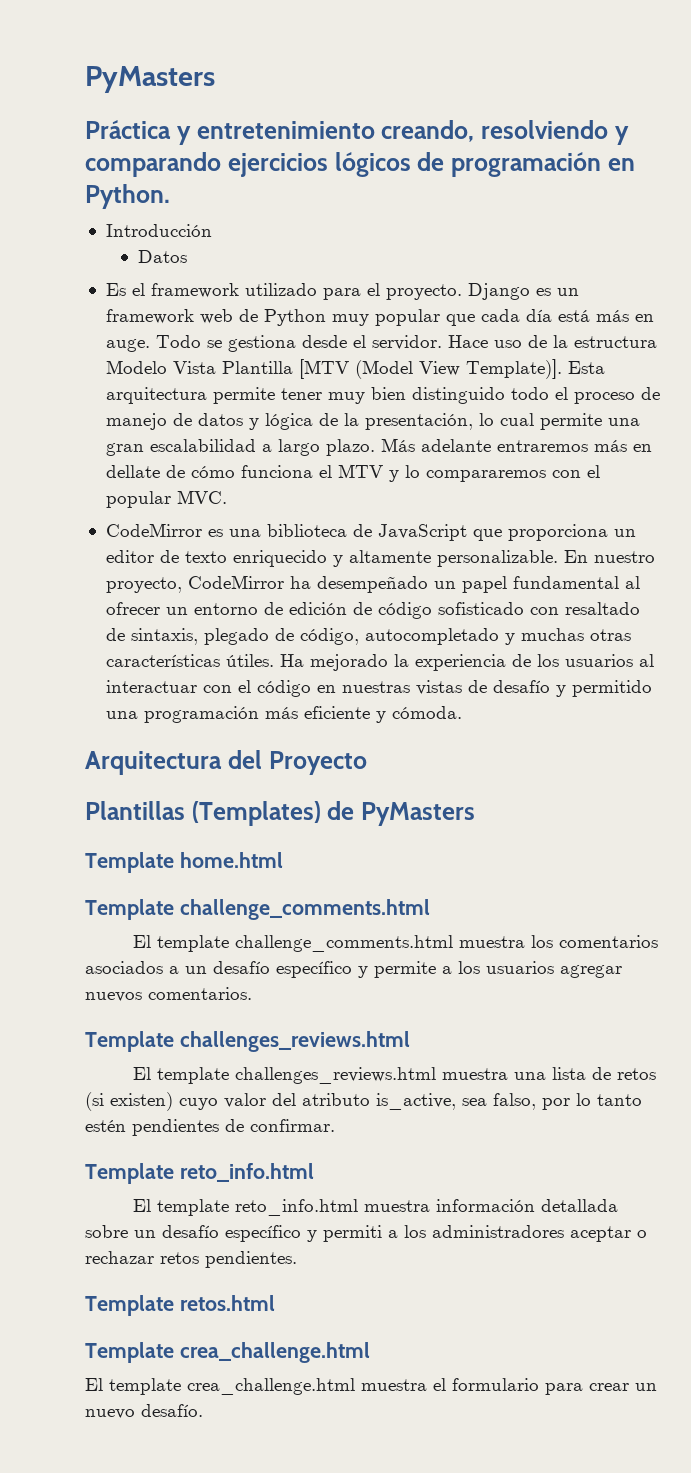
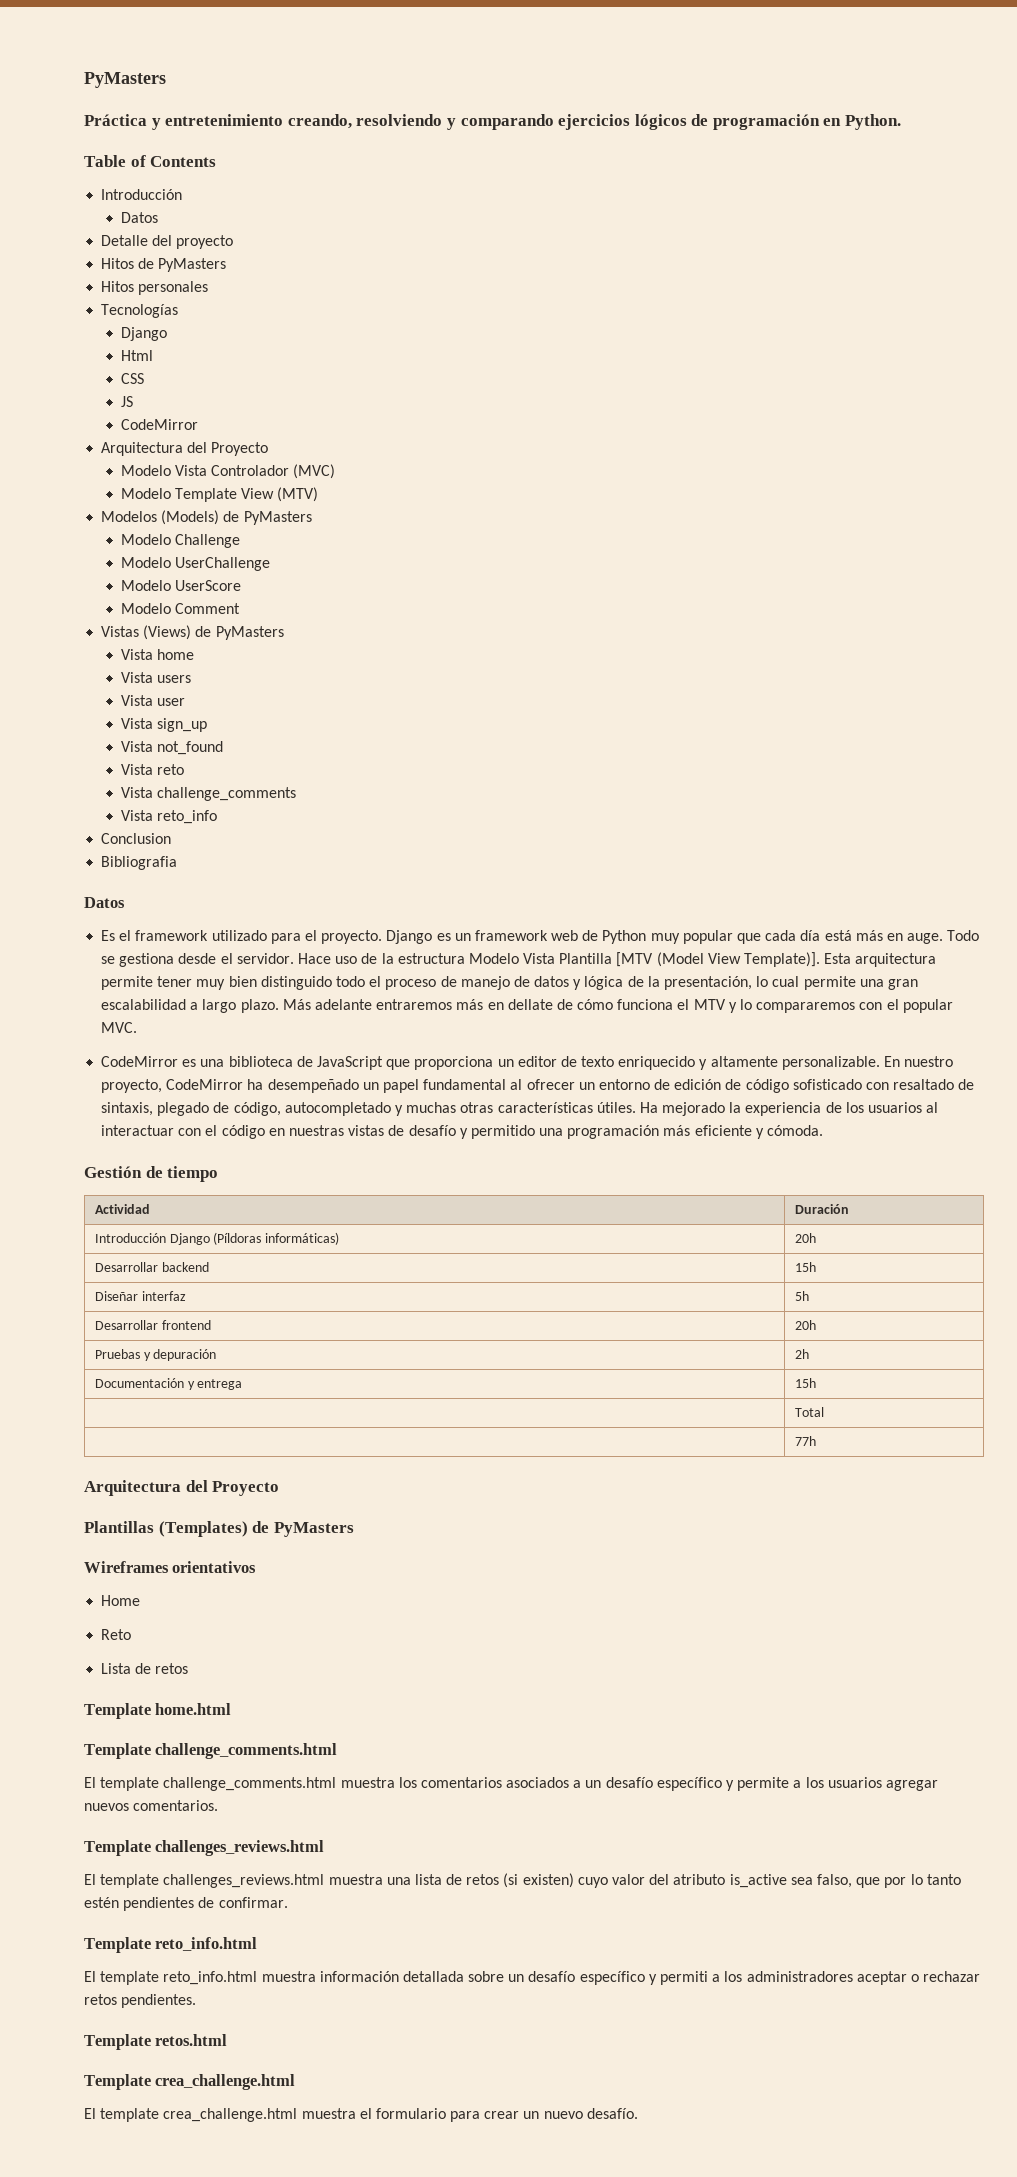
(170, 196) none -> [84,155,217,167] // Table of Contents
(188, 256) none -> [101,235,234,249] [101,258,227,272] [101,281,209,295] [101,304,179,318] [120,327,167,341] [120,350,153,361] [120,373,144,384] [120,396,133,407] [120,419,198,430] [101,442,269,456] [120,464,336,479] [120,487,319,502] [101,510,312,525] [120,534,240,548] [120,557,270,571] [120,580,241,591] [120,603,240,614] [101,625,284,640] [120,649,194,660] [120,672,191,683] [120,695,185,706] [120,718,207,732] [120,741,223,755] [120,764,184,775] [120,787,296,801] [120,810,217,824] [101,833,172,844] [101,856,178,870] [84,897,125,908] // Detalle del proyecto // Hitos de PyMasters // Hitos personales // Tecnologías // Django // Html // CSS // JS // CodeMirror // Arquitectura del Proyecto // Modelo Vista Controlador (MVC) // Modelo Template View (MTV) // Modelos (Models) de PyMasters // Modelo Challenge // Modelo UserChallenge // Modelo UserScore // Modelo Comment // Vistas (Views) de PyMasters // Vista home // Vista users // Vista user // Vista sign_up // Vista not_found // Vista reto // Vista challenge_comments // Vista reto_info // Conclusion // Bibliografia // Datos
(462, 712) none -> [84,1166,219,1182] [94,1204,150,1214] [794,1204,849,1214] [94,1232,340,1245] [794,1233,816,1243] [94,1262,209,1272] [794,1262,816,1272] [94,1291,186,1301] [794,1291,809,1301] [94,1320,211,1330] [794,1320,816,1330] [94,1349,217,1361] [794,1349,809,1359] [94,1378,243,1390] [794,1378,816,1388] [794,1407,824,1417] [794,1436,816,1446] // Gestión de tiempo // Actividad | Duración // Introducción Django (Píldoras informáticas) | 20h // Desarrollar backend | 15h // Diseñar interfaz | 5h // Desarrollar frontend | 20h // Pruebas y depuración | 2h // Documentación y entrega | 15h // | Total // | 77h
(476, 814) none -> [84,1561,257,1573] [101,1595,141,1606] [101,1629,132,1640] [101,1663,189,1674] // Wireframes orientativos // Home // Reto // Lista de retos
[376,1093,456,1110] is_active, -> [729,1874,787,1888] is_active
(536, 1101) none -> [856,1877,881,1888] que

